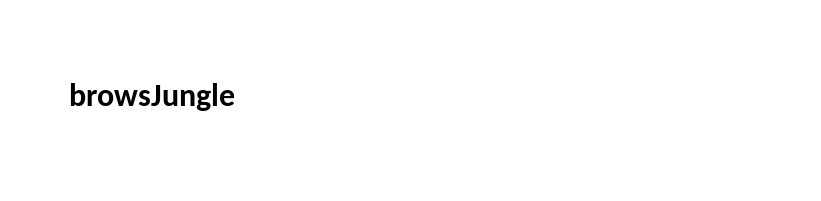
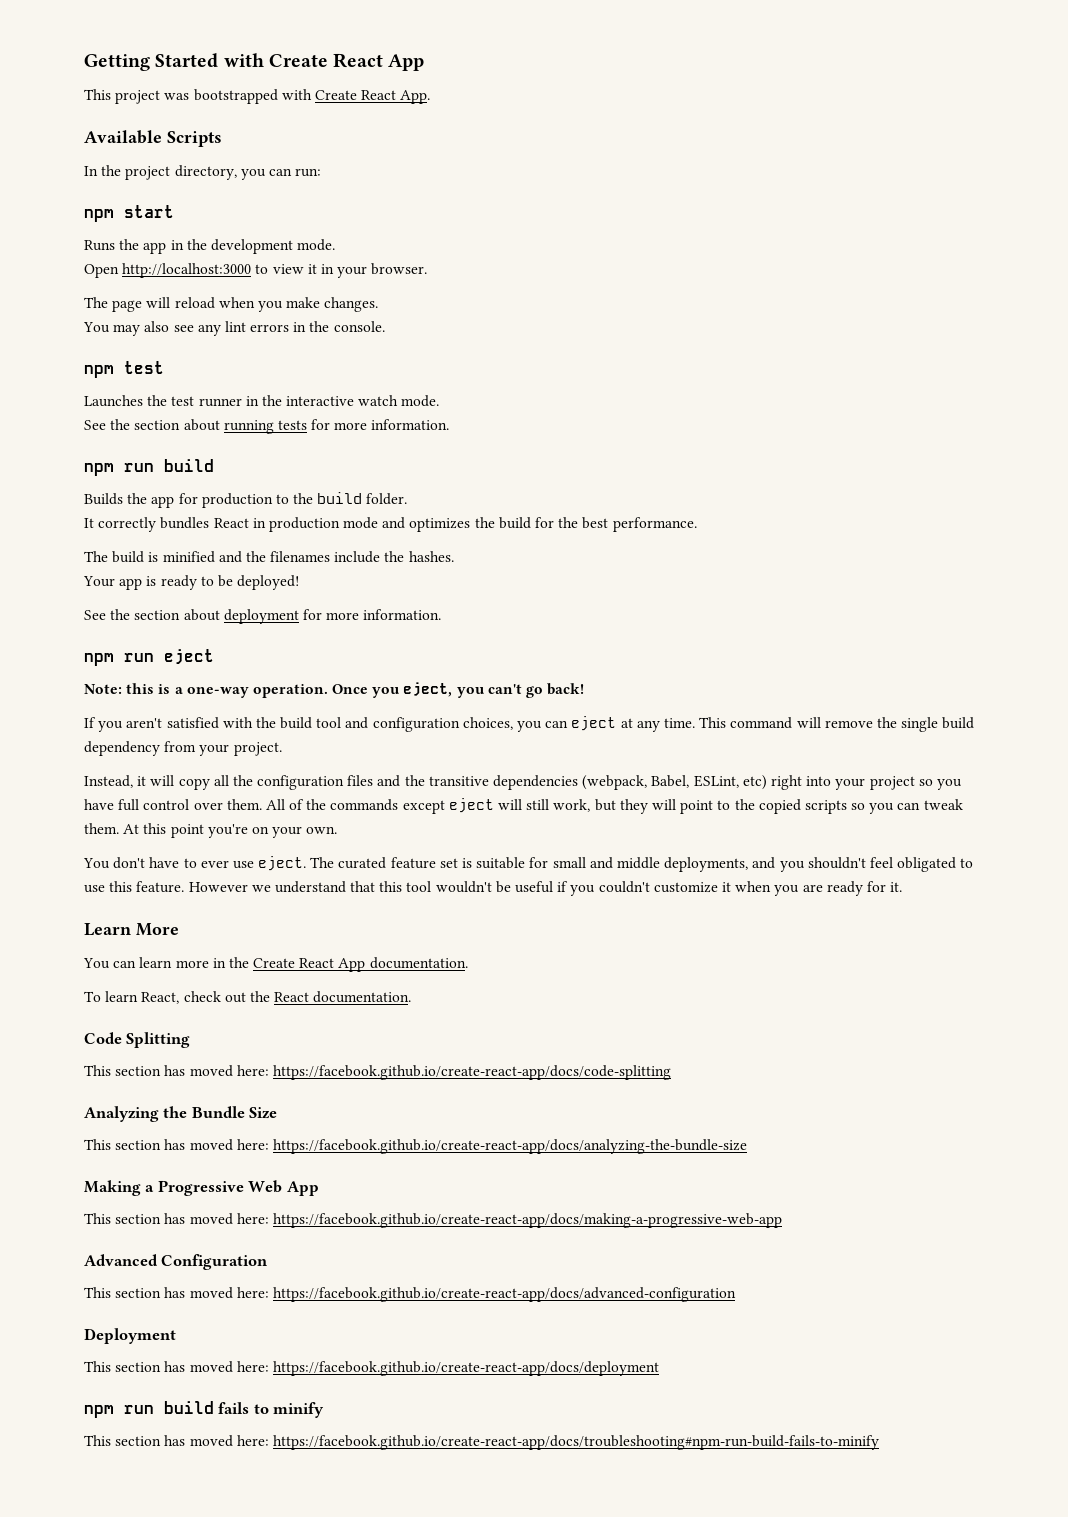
[69,83,235,111] browsJungle -> [84,53,425,71] [84,89,431,104] [84,130,222,147] [84,165,322,180] [84,205,174,222] [84,239,336,254] [84,263,428,278] [84,297,379,312] [83,321,385,336] [84,361,164,378] [84,395,440,407] [84,419,450,434] [84,459,214,476] [84,492,408,508] [84,517,697,532] [84,551,454,563] [83,575,300,590] [84,609,442,624] [84,649,214,666] [84,682,585,698] [84,716,975,732] [84,741,282,756] [84,775,962,790] [84,798,963,814] [84,823,338,838] [83,856,974,872] [84,881,903,896] [84,923,179,936] [83,957,468,972] [84,991,412,1004] [84,1032,191,1048] [84,1065,671,1080] [84,1106,278,1122] [84,1139,747,1154] [84,1180,319,1196] [84,1213,782,1228] [84,1254,269,1270] [84,1287,736,1302] [84,1328,176,1344] [84,1361,659,1376] [84,1401,325,1418] [84,1435,879,1450] Getting Started with Create React App // This project was bootstrapped with Create React App. // Available Scripts // In the project directory, you can run: // npm start // Runs the app in the development mode. // Open http://localhost:3000 to view it in your browser. // The page will reload when you make changes. // You may also see any lint errors in the console. // npm test // Launches the test runner in the interactive watch mode. // See the section about running tests for more information. // npm run build // Builds the app for production to the build folder. // It correctly bundles React in production mode and optimizes the build for the best performance. // The build is minified and the filenames include the hashes. // Your app is ready to be deployed! // See the section about deployment for more information. // npm run eject // Note: this is a one-way operation. Once you eject, you can't go back! // If you aren't satisfied with the build tool and configuration choices, you can eject at any time. This command will remove the single build dependency from your project. // Instead, it will copy all the configuration files and the transitive dependencies (webpack, Babel, ESLint, etc) right into your project so you have full control over them. All of the commands except eject will still work, but they will point to the copied scripts so you can tweak them. At this point you're on your own. // You don't have to ever use eject. The curated feature set is suitable for small and middle deployments, and you shouldn't feel obligated to use this feature. However we understand that this tool wouldn't be useful if you couldn't customize it when you are ready for it. // Learn More // You can learn more in the Create React App documentation. // To learn React, check out the React documentation. // Code Splitting // This section has moved here: https://facebook.github.io/create-react-app/docs/code-splitting // Analyzing the Bundle Size // This section has moved here: https://facebook.github.io/create-react-app/docs/analyzing-the-bundle-size // Making a Progressive Web App // This section has moved here: https://facebook.github.io/create-react-app/docs/making-a-progressive-web-app // Advanced Configuration // This section has moved here: https://facebook.github.io/create-react-app/docs/advanced-configuration // Deployment // This section has moved here: https://facebook.github.io/create-react-app/docs/deployment // npm run build fails to minify // This section has moved here: https://facebook.github.io/create-react-app/docs/troubleshooting#npm-run-build-fails-to-minify

